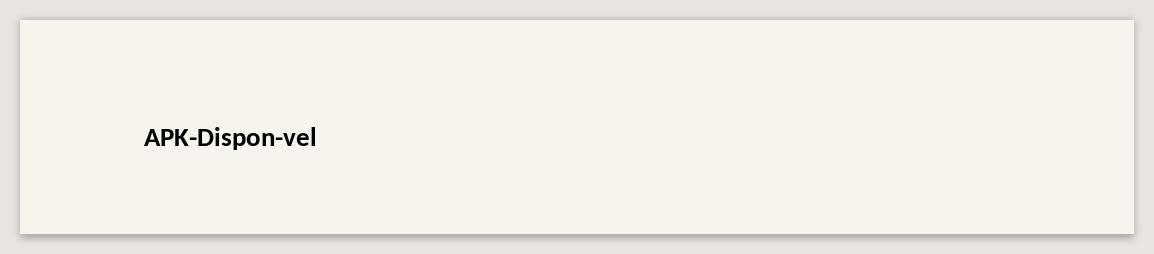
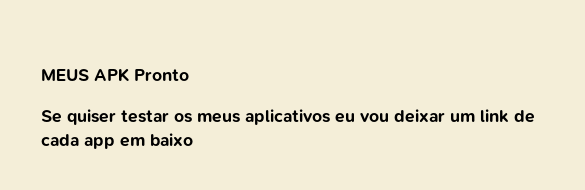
[144,127,317,150] APK-Dispon-vel -> [41,68,189,82] [41,109,535,125] [41,133,193,149] MEUS APK Pronto // Se quiser testar os meus aplicativos eu vou deixar um link de cada app em baixo

